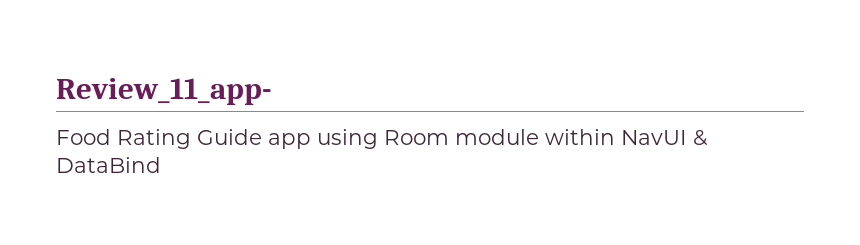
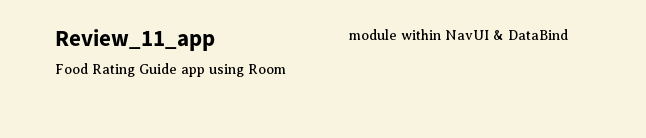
[56,78,272,105] Review_11_app- -> [55,29,215,51] Review_11_app

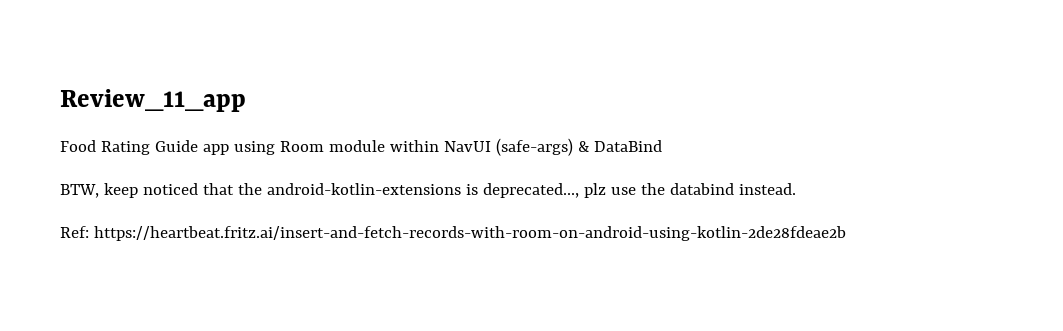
(489, 35) none -> [495,138,573,156] (safe-args)
(568, 34) none -> [60,183,796,198] [60,226,846,241] // BTW, keep noticed that the android-kotlin-extensions is deprecated..., plz use the databind instead. // Ref: https://heartbeat.fritz.ai/insert-and-fetch-records-with-room-on-android-using-kotlin-2de28fdeae2b

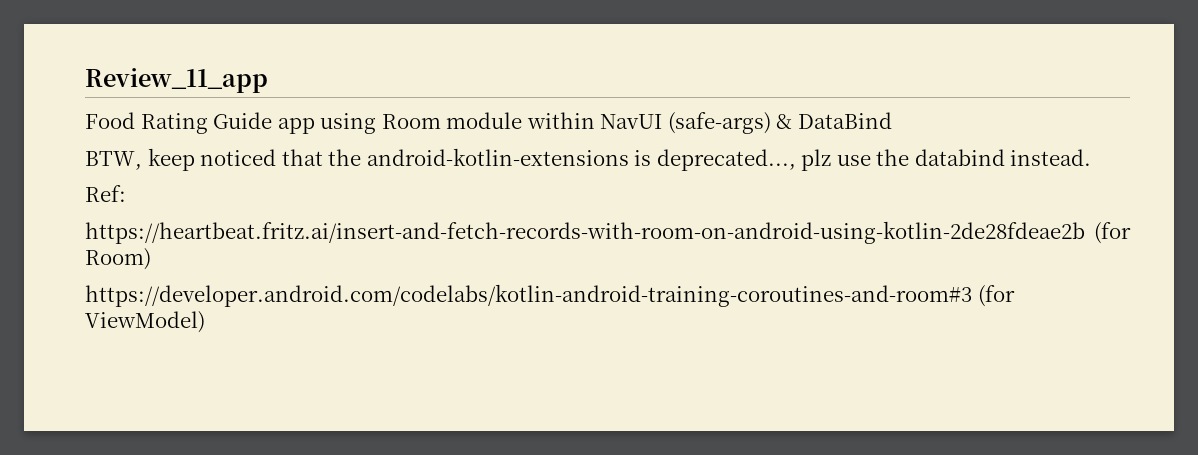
[93,226,846,241] https://heartbeat.fritz.ai/insert-and-fetch-records-with-room-on-android-using-kotlin-2de28fdeae2b -> [85,221,1131,244] [85,248,151,270] [85,284,1015,307] [85,311,205,333] // https://heartbeat.fritz.ai/insert-and-fetch-records-with-room-on-android-using-kotlin-2de28fdeae2b (for Room) // https://developer.android.com/codelabs/kotlin-android-training-coroutines-and-room#3 (for ViewModel)

